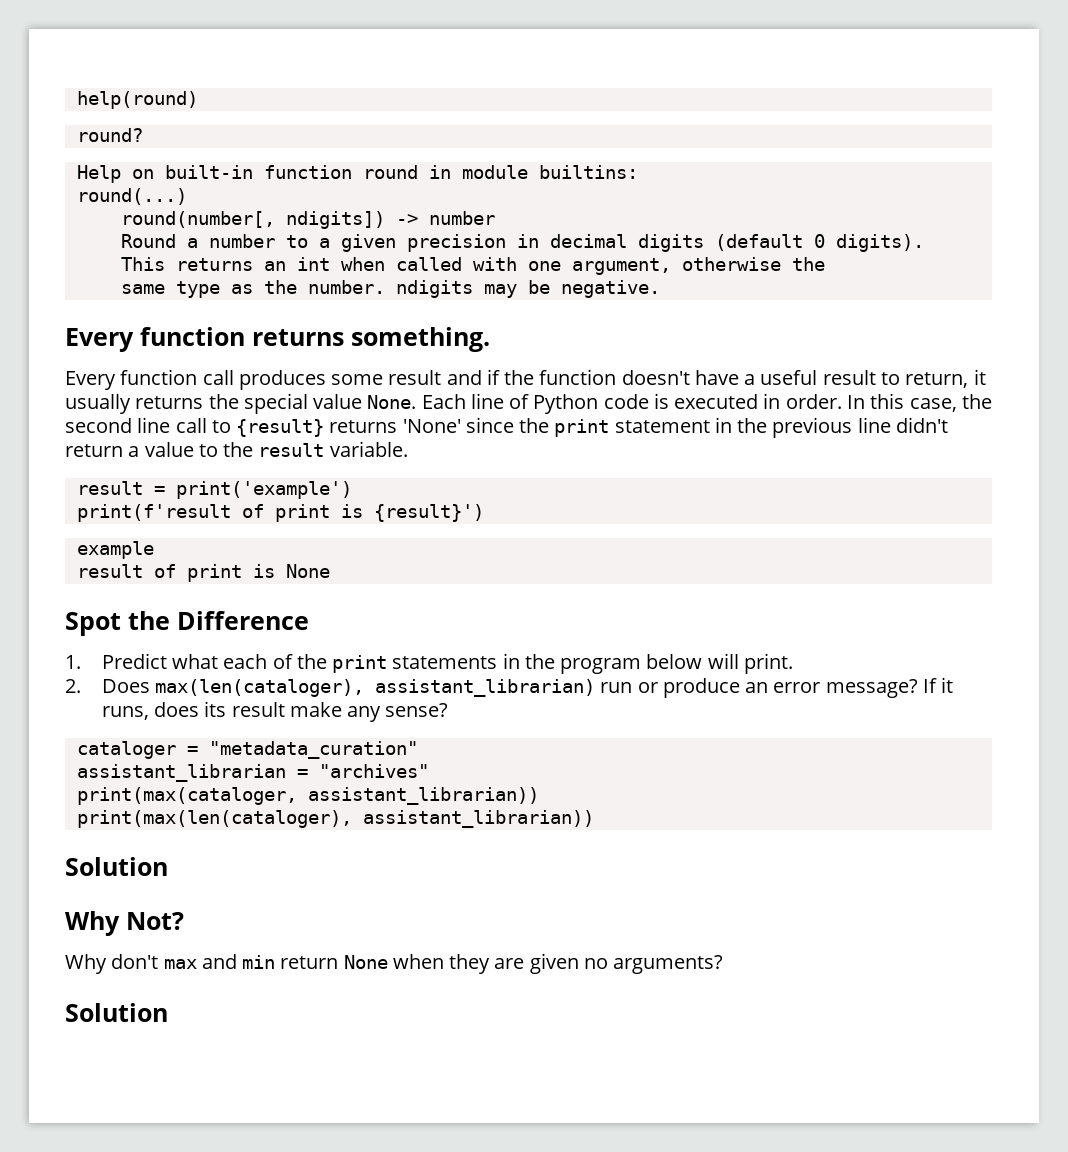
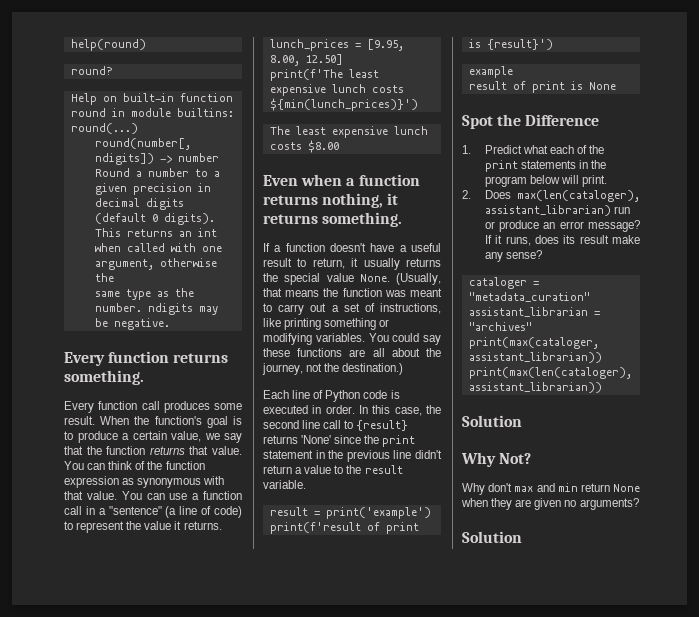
[388,369,535,385] result and if the -> [64,416,242,428] [64,431,242,443] [64,446,242,455] [64,461,205,470] [64,476,225,488] [64,491,242,500] [64,506,242,518] [64,521,222,533] [269,39,404,51] [269,54,343,66] [269,69,379,81] [269,84,404,96] [269,98,418,111] [269,126,428,138] [269,140,339,153] [263,174,420,186] [263,193,399,208] [263,212,403,227] [263,243,282,252] result. When the function's goal is to produce a certain value, we say that the function returns that value. You can think of the function expression as synonymous with that value. You can use a function call in a "sentence" (a line of code) to represent the value it returns. // lunch_prices = [9.95, 8.00, 12.50] // print(f'The least expensive lunch costs ${min(lunch_prices)}') // The least expensive lunch costs $8.00 // Even when a function returns nothing, it returns something. // If a
(417, 402) none -> [396,273,441,285] [263,288,442,297] [263,303,441,315] [263,318,390,330] [263,333,441,345] [263,348,441,357] [262,363,404,375] (Usually, that means the function was meant to carry out a set of instructions, like printing something or modifying variables. You could say these functions are all about the journey, not the destination.) //

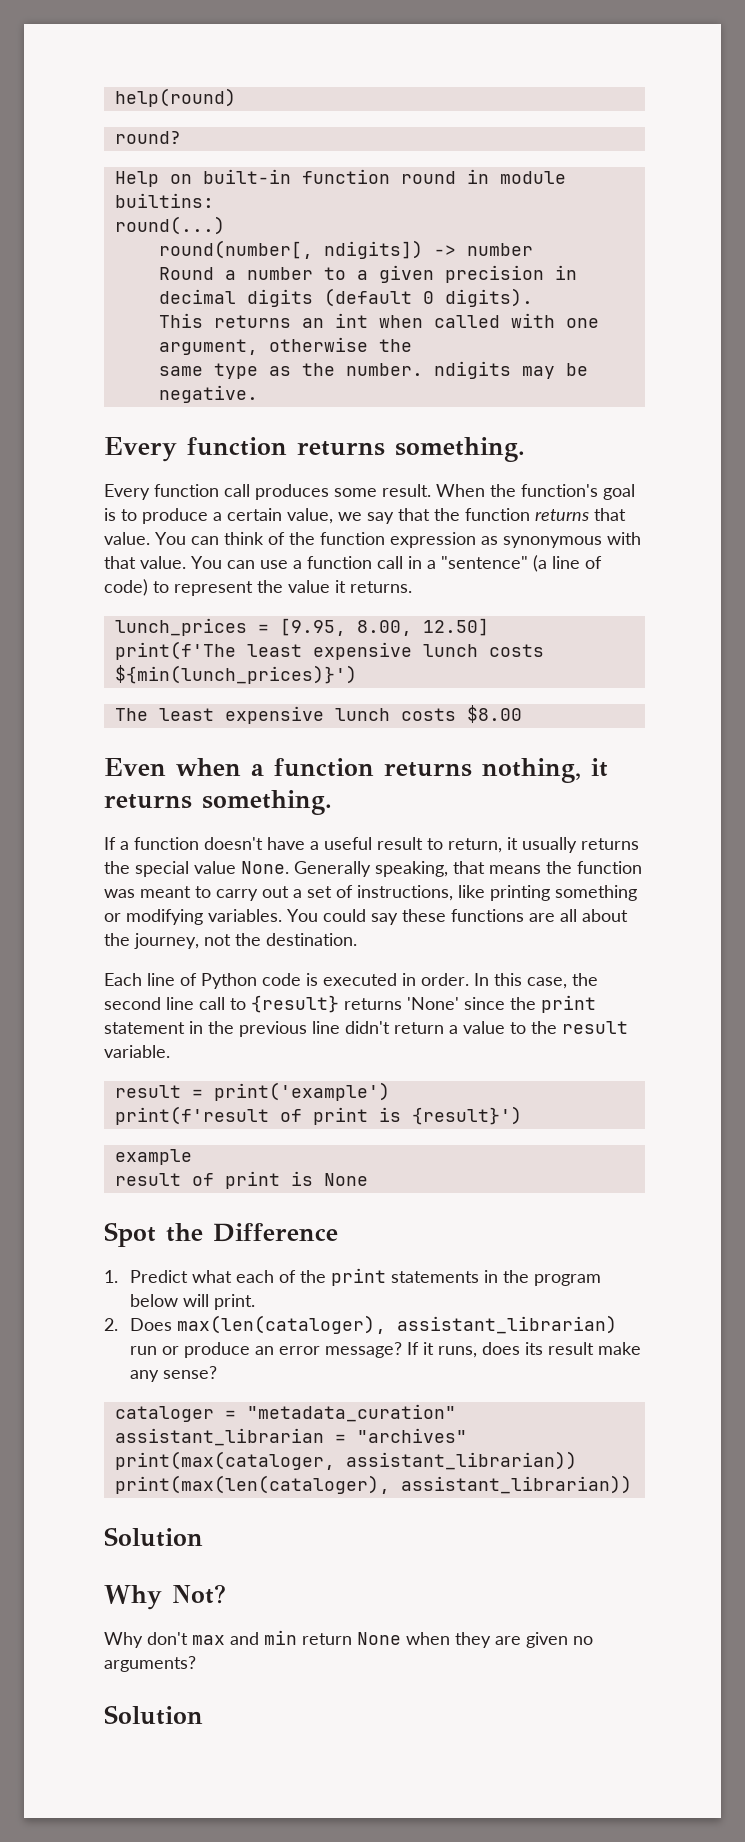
[396,273,441,285] (Usually, -> [294,861,448,877] Generally speaking,
[342,363,404,375] destination.) -> [266,933,357,946] destination.

